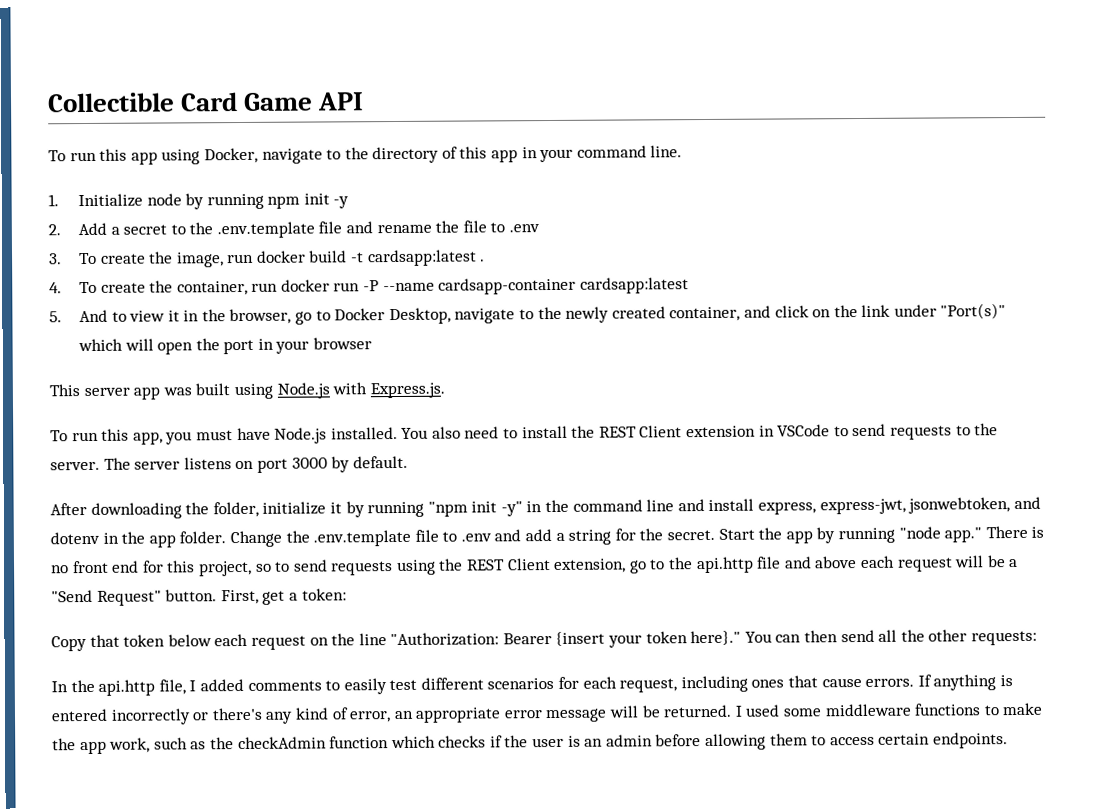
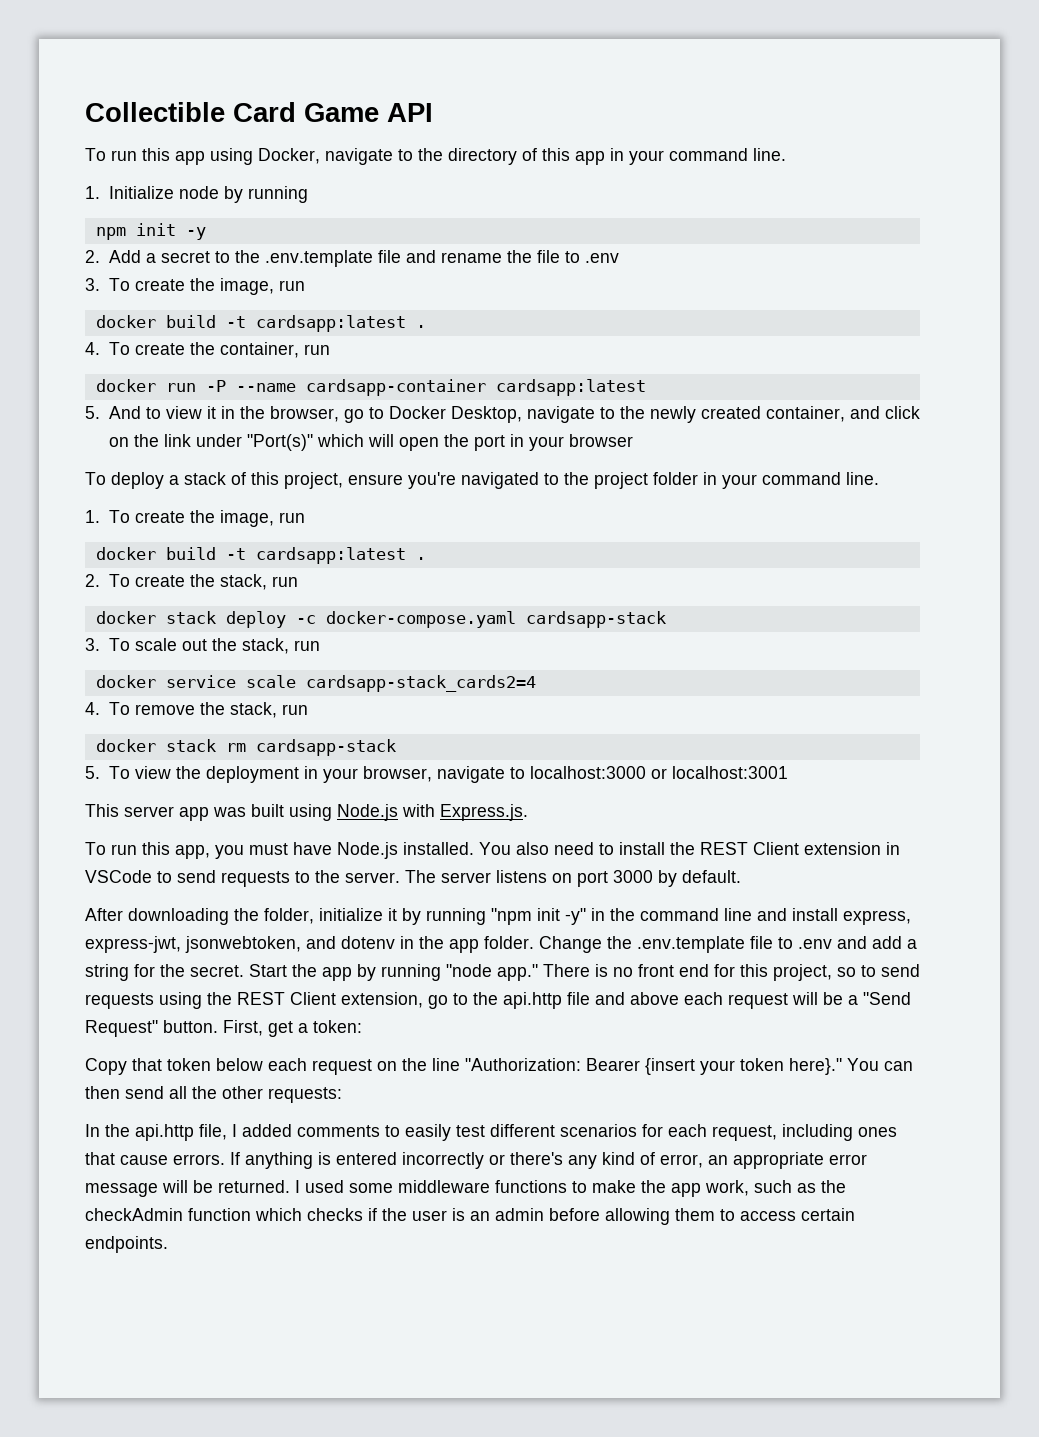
(264, 201) none -> (308, 194) //
(255, 258) none -> (305, 285) //
(279, 287) none -> (330, 349) //
(373, 343) none -> [85,472,879,489] [85,510,305,527] [95,547,426,564] [85,574,298,590] [95,611,666,628] [85,638,320,654] [95,675,536,692] [85,702,308,718] [95,739,396,756] [85,766,788,783] // To deploy a stack of this project, ensure you're navigated to the project folder in your command line. // 1. To create the image, run // docker build -t cardsapp:latest . // 2. To create the stack, run // docker stack deploy -c docker-compose.yaml cardsapp-stack // 3. To scale out the stack, run // docker service scale cardsapp-stack_cards2=4 // 4. To remove the stack, run // docker stack rm cardsapp-stack // 5. To view the deployment in your browser, navigate to localhost:3000 or localhost:3001

